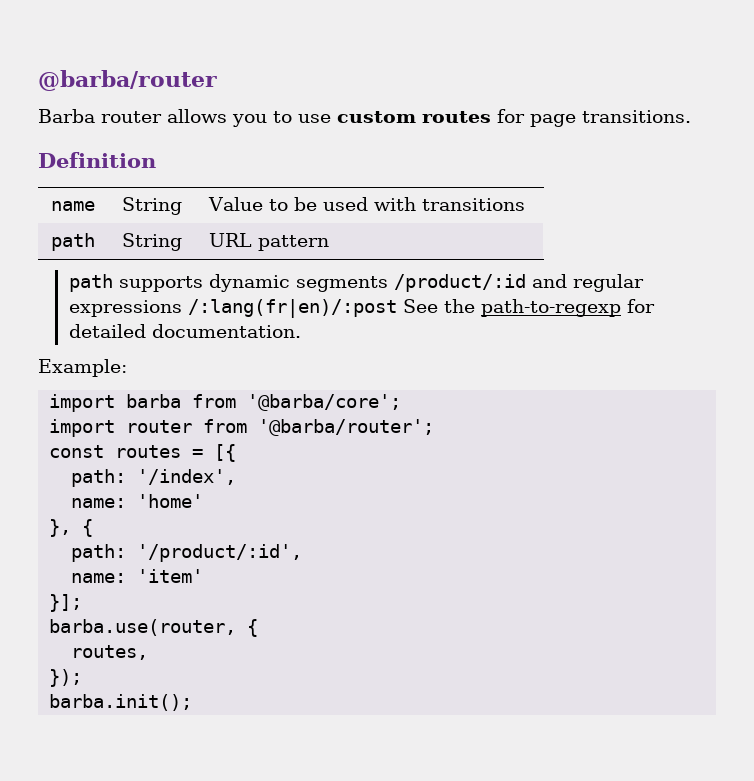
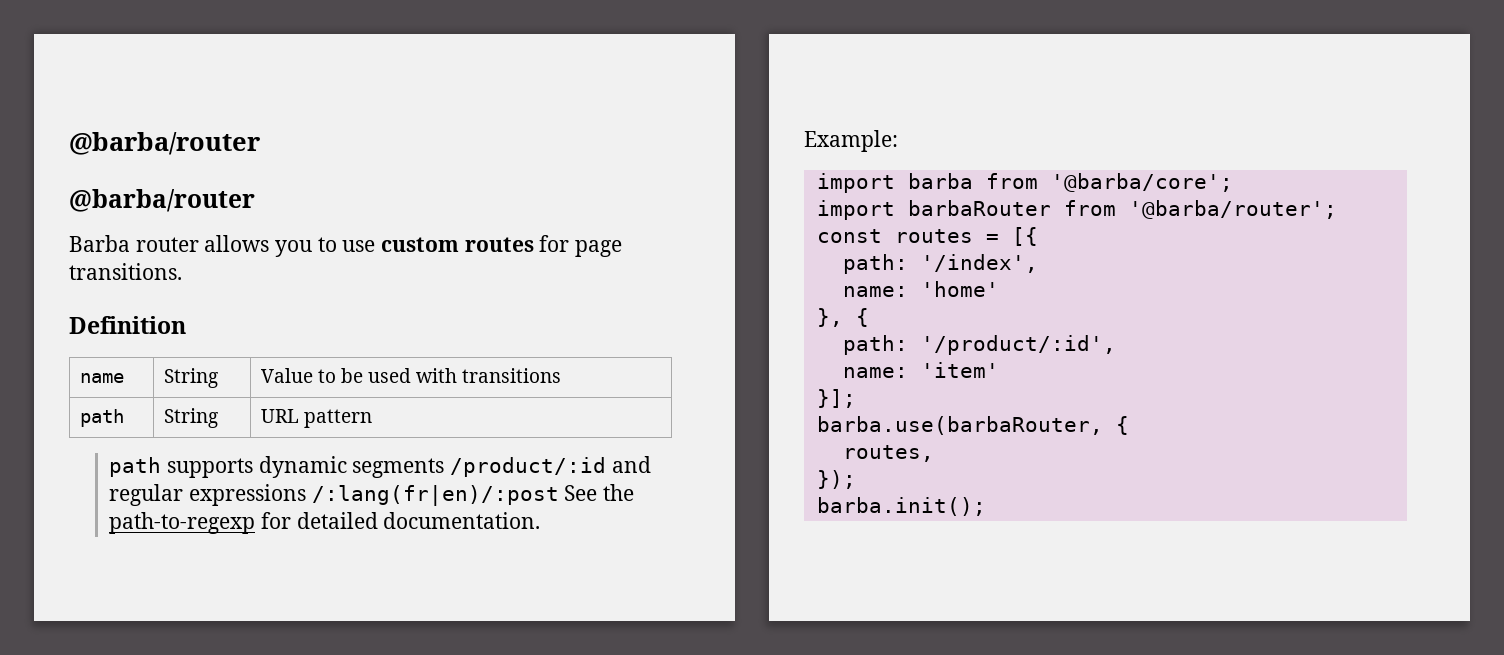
[38,70,217,91] @barba/router -> [69,132,260,155] [69,189,255,212] @barba/router // @barba/router
[126,420,193,433] router -> [907,200,1051,216] barbaRouter
[49,619,237,636] barba.use(router, -> [816,416,1103,435] barba.use(barbaRouter,

